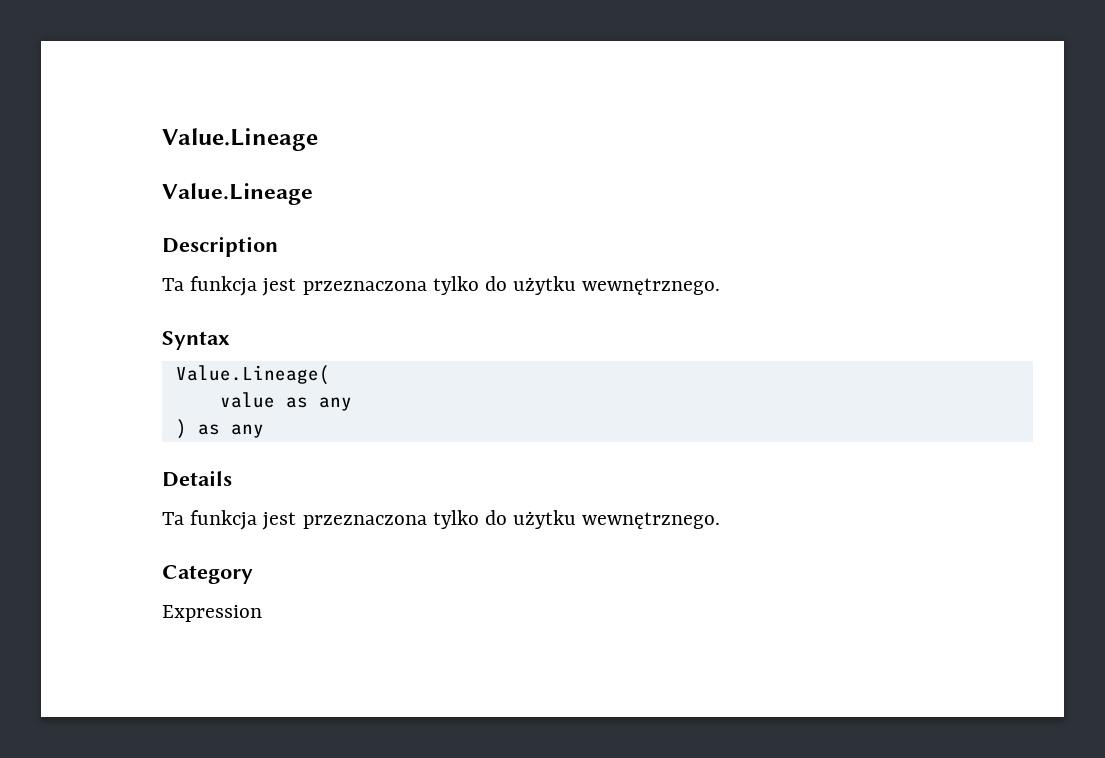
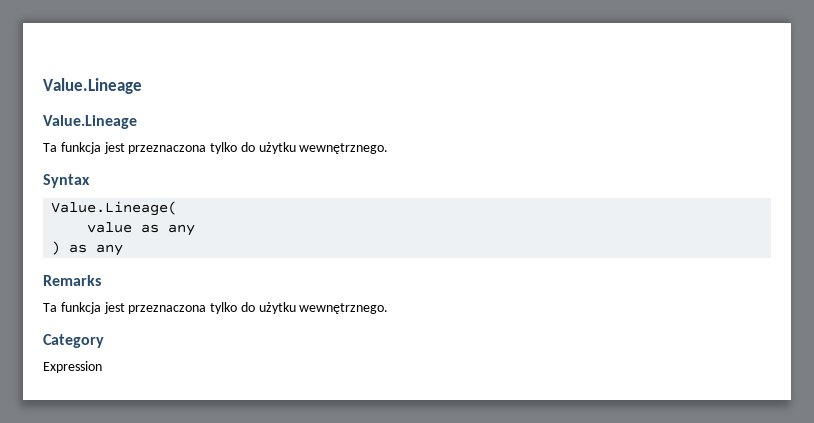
[162,236,278,257] // Description -> (137, 122) none
[162,470,232,487] Details -> [43,275,101,286] Remarks

